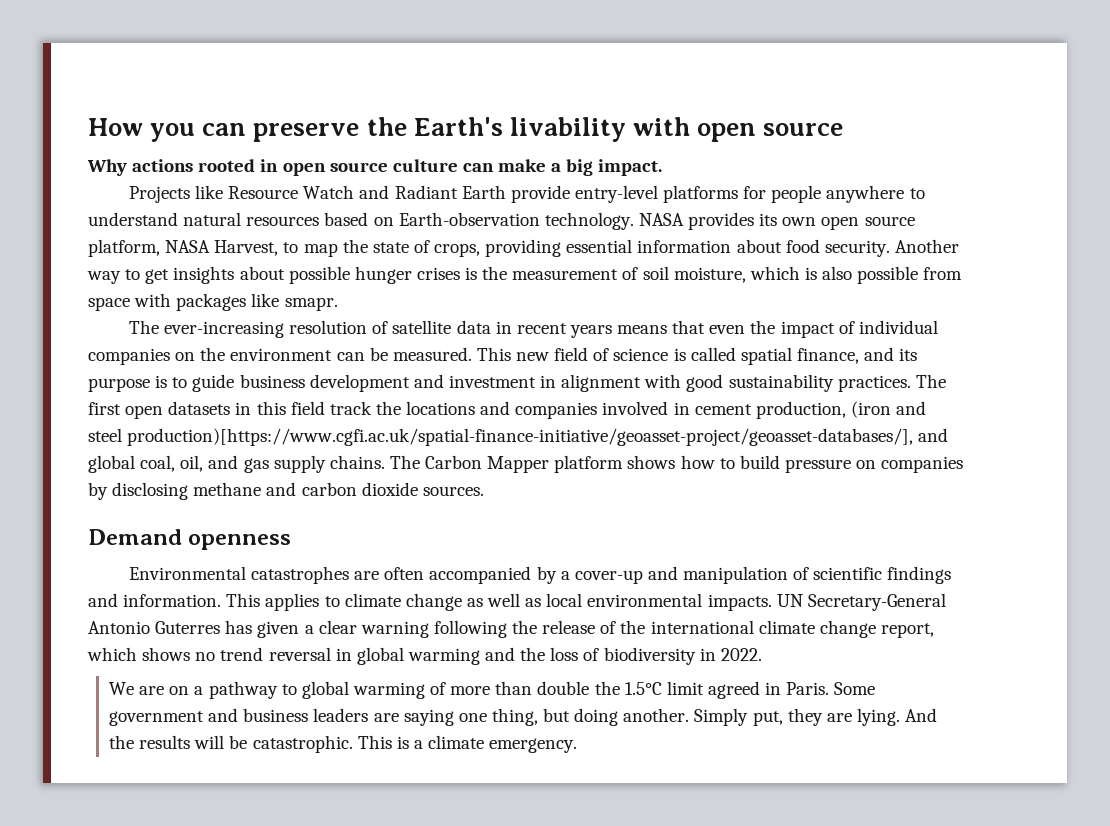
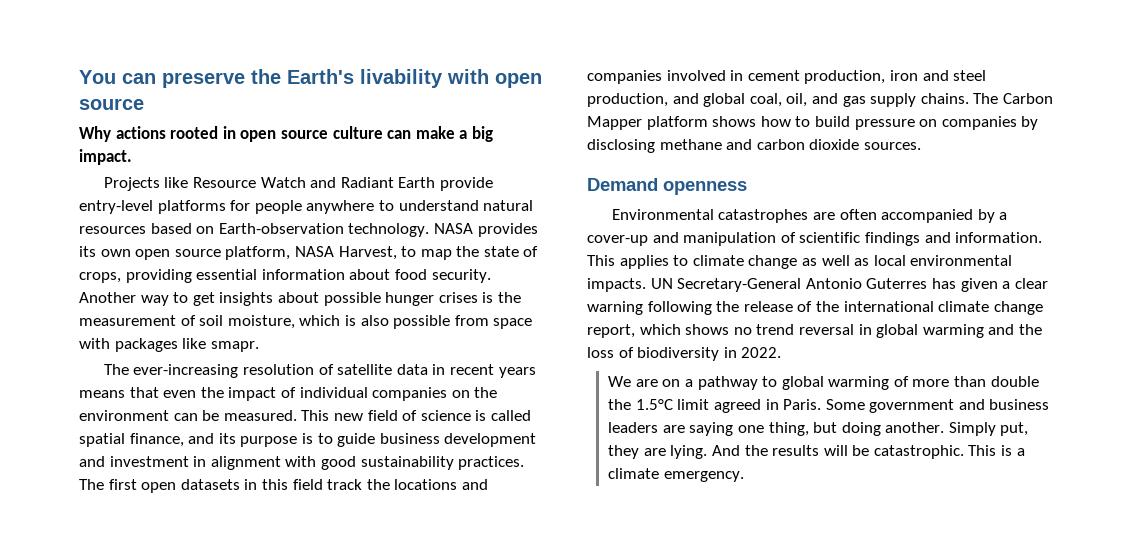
[88,118,196,142] How you -> [79,70,116,84] You
[850,401,891,418] (iron -> [889,70,918,81] iron
[127,428,914,446] production)[https://www.cgfi.ac.uk/spatial-finance-initiative/geoasset-project/geoasset-databases/], -> [587,93,668,107] production,

